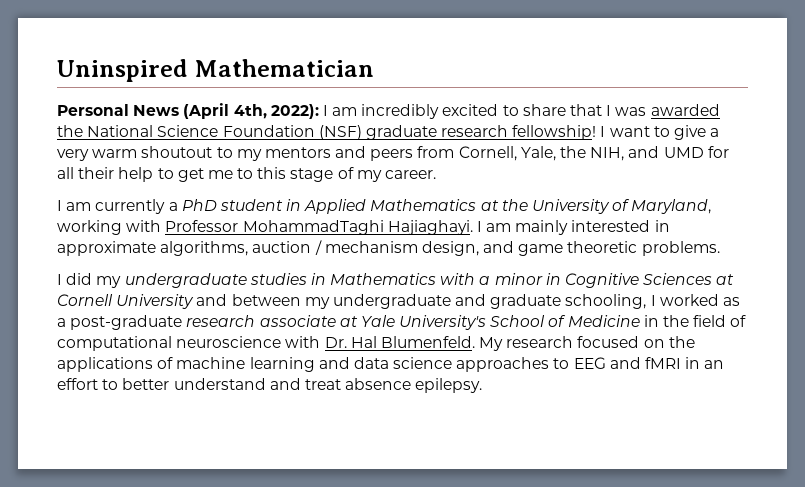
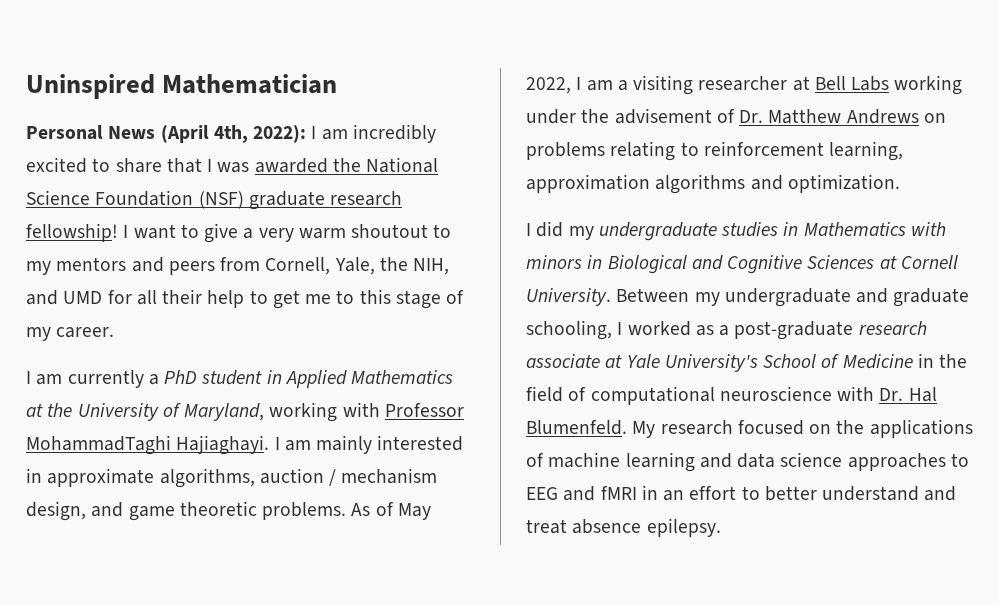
(720, 248) none -> [351,502,431,520] [526,75,963,95] [526,108,946,124] [526,141,904,161] [526,174,900,194] As of May 2022, I am a visiting researcher at Bell Labs working under the advisement of Dr. Matthew Andrews on problems relating to reinforcement learning, approximation algorithms and optimization.
[479,273,561,285] a minor in -> [526,255,723,274] minors in Biological and
[116,294,301,309] University and between -> [526,288,690,306] University. Between

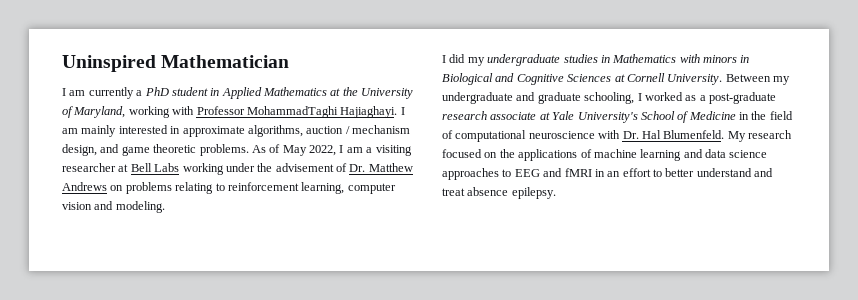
[26,124,436,143] [26,157,439,173] [26,190,403,210] [26,223,452,243] [26,257,450,275] [26,289,465,309] [26,327,115,341] // Personal News (April 4th, 2022): I am incredibly excited to share that I was awarded the National Science Foundation (NSF) graduate research fellowship! I want to give a very warm shoutout to my mentors and peers from Cornell, Yale, the NIH, and UMD for all their help to get me to this stage of my career. -> (290, 61) none
[526,174,900,194] approximation algorithms and optimization. -> [347,183,396,194] [62,201,165,213] computer vision and modeling.

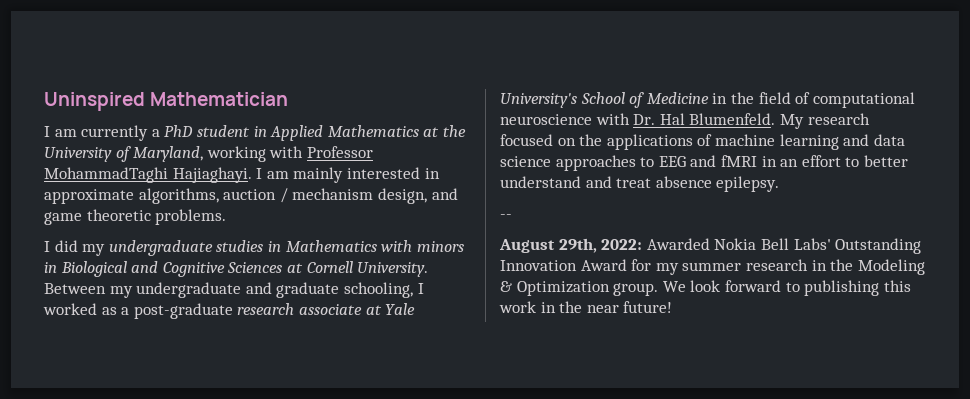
[251,144,412,156] [62,163,413,175] [62,182,396,194] [62,201,165,213] As of May 2022, I am a visiting researcher at Bell Labs working under the advisement of Dr. Matthew Andrews on problems relating to reinforcement learning, computer vision and modeling. -> (227, 217) none
(556, 193) none -> [500,214,512,219] [499,238,922,254] [500,259,925,275] [500,280,911,296] [499,301,673,313] // -- // August 29th, 2022: Awarded Nokia Bell Labs' Outstanding Innovation Award for my summer research in the Modeling & Optimization group. We look forward to publishing this work in the near future!

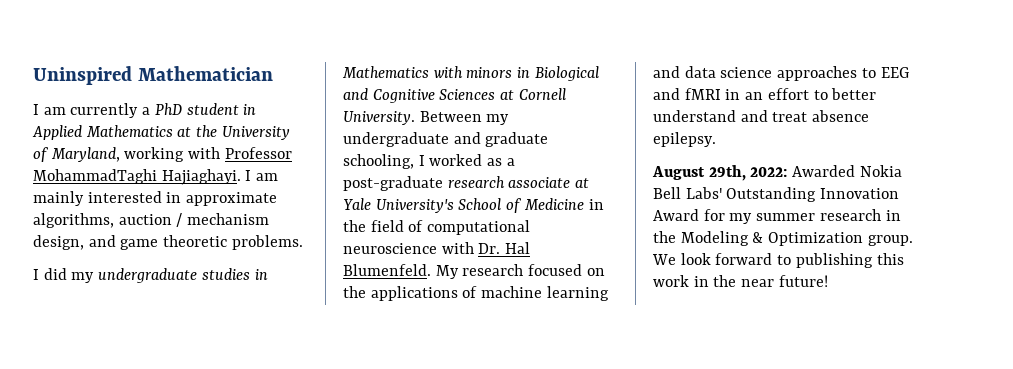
[500,214,512,219] // -- -> (716, 139) none

